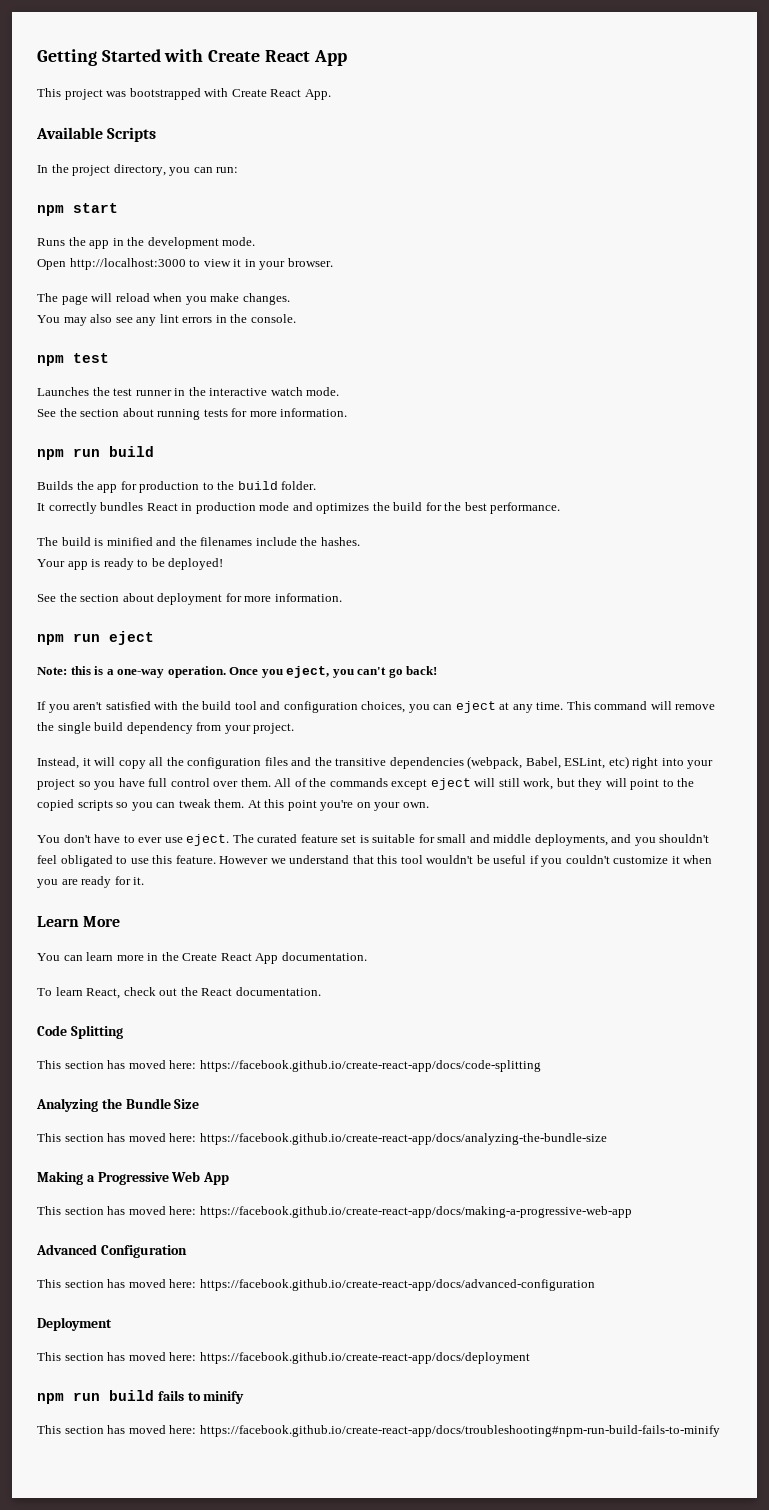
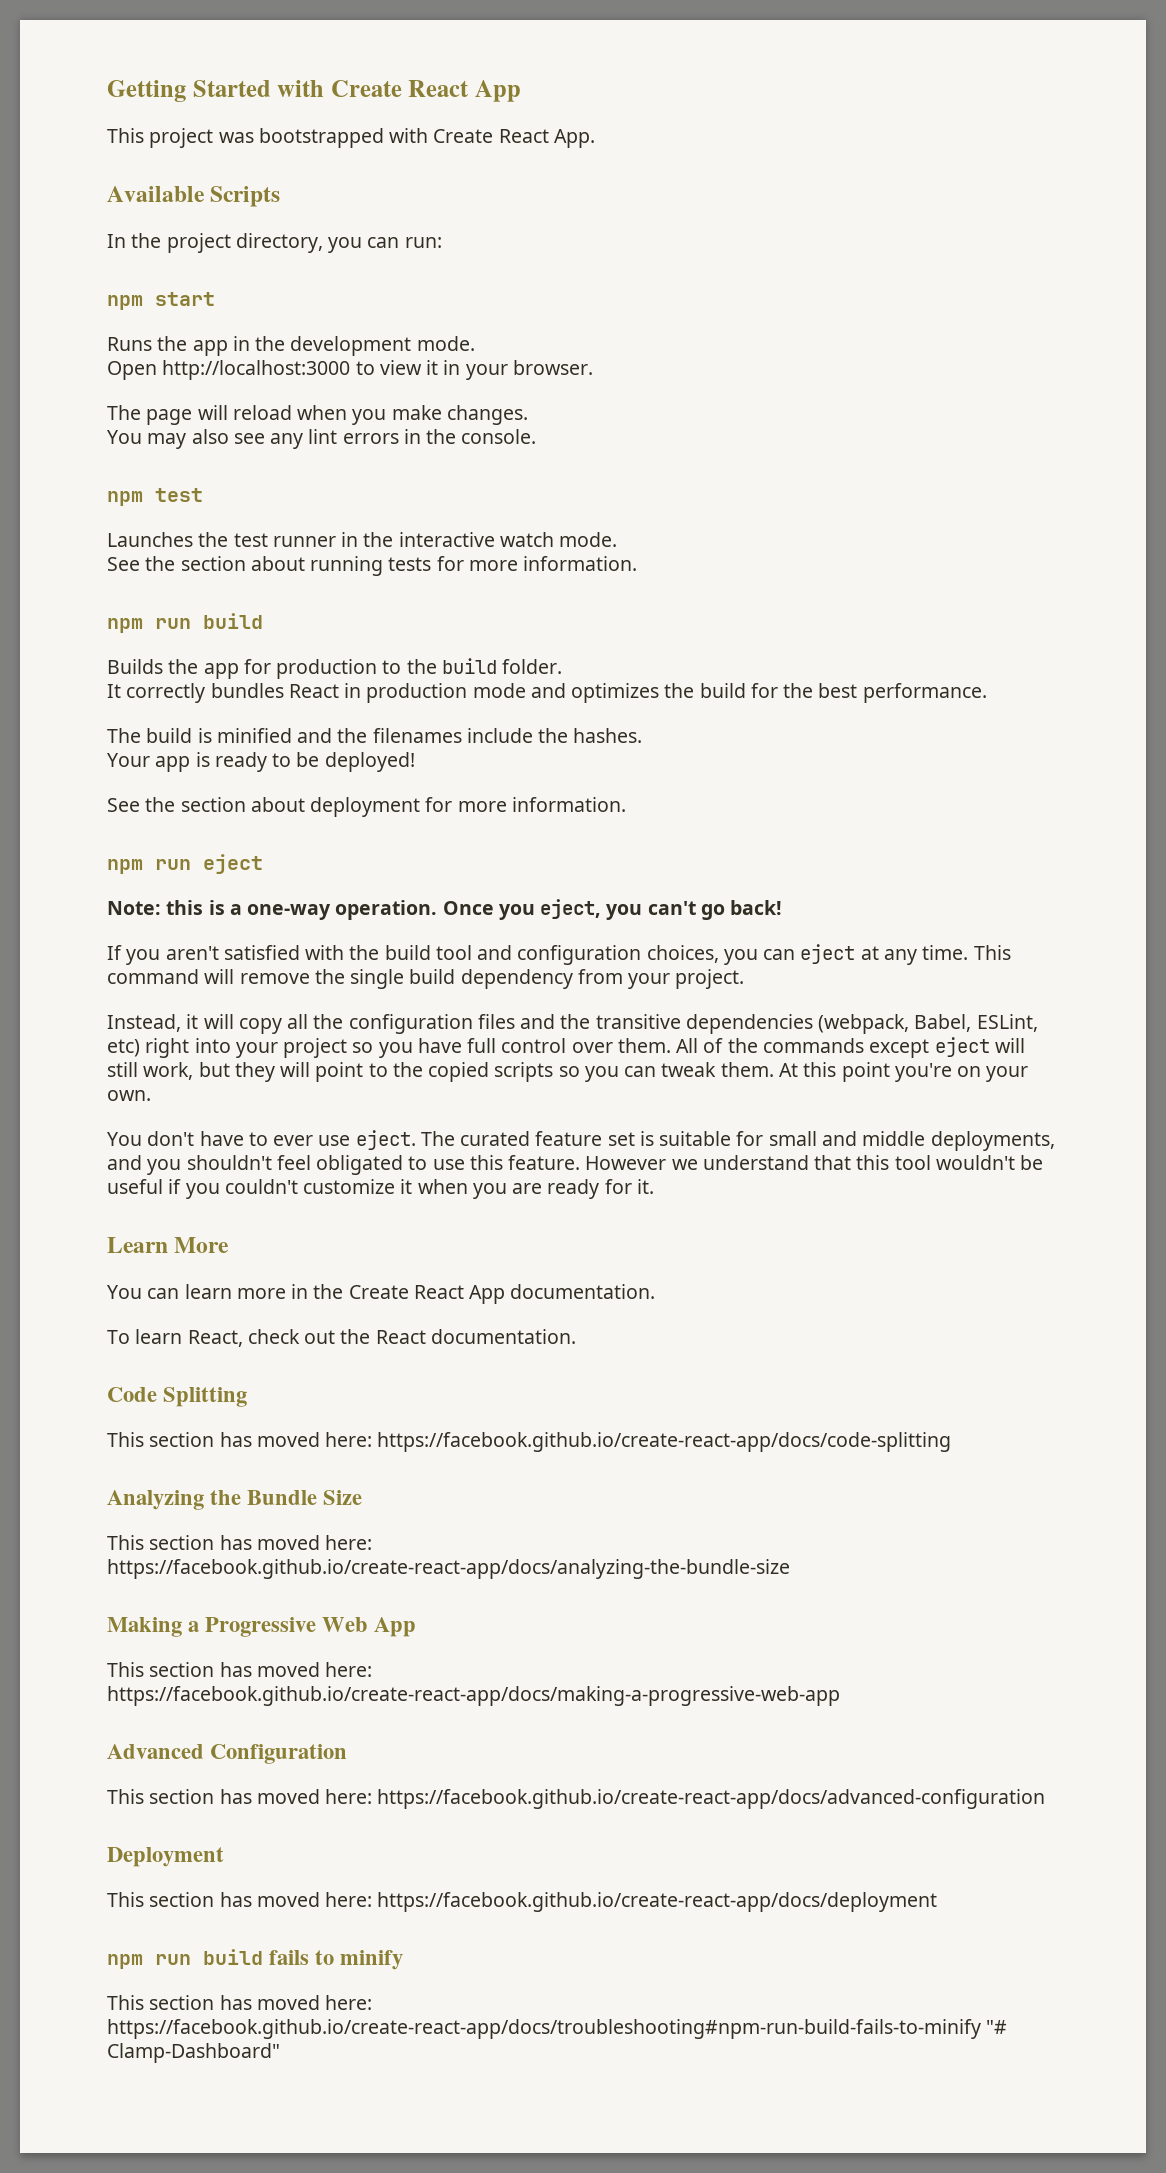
(720, 1431) none -> [986,2020,1008,2034] [107,2043,280,2063] "# Clamp-Dashboard"

